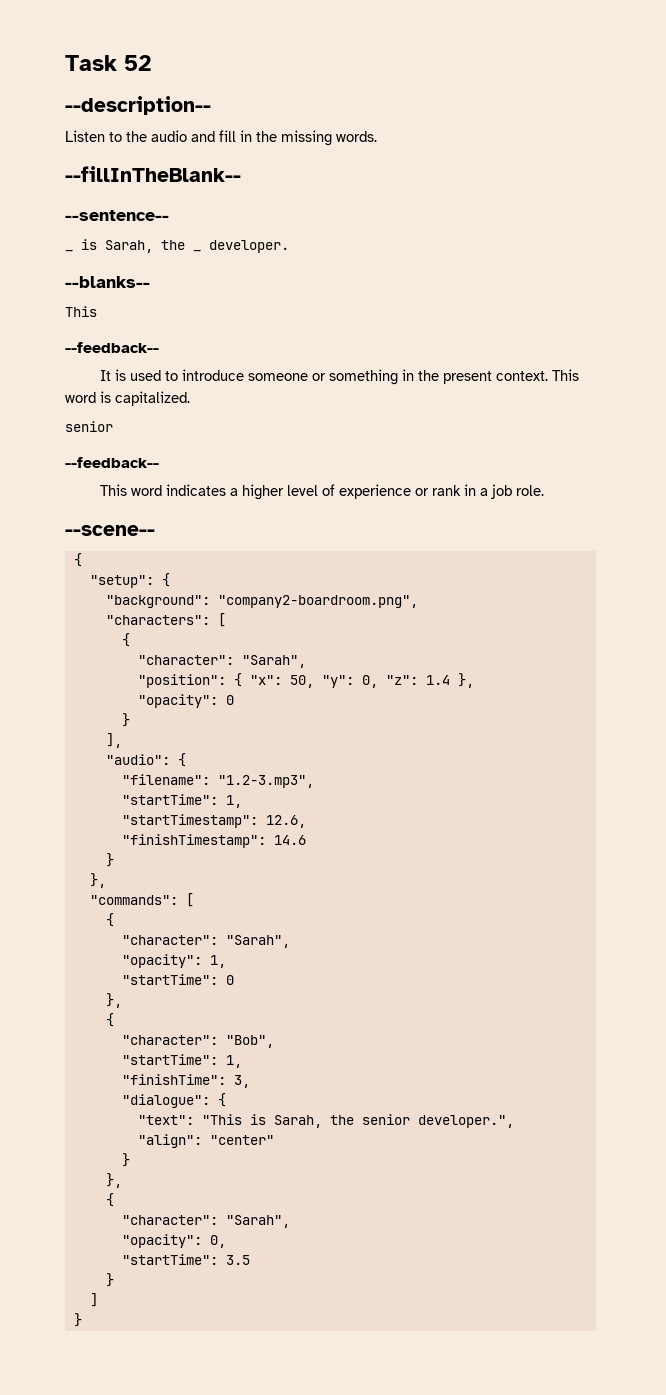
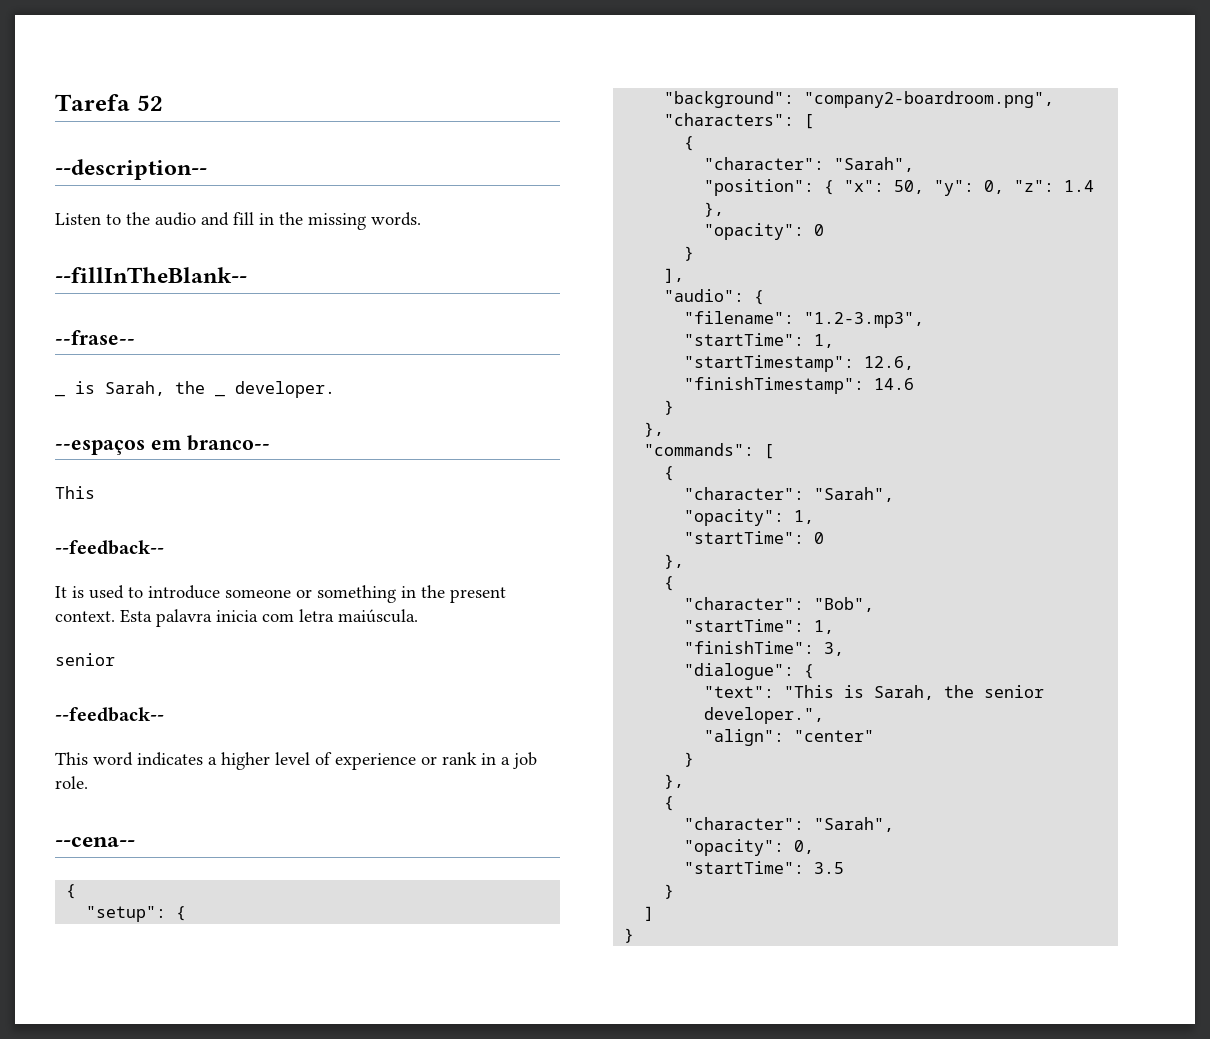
[65,55,117,71] Task -> [55,94,130,111] Tarefa
[65,210,169,221] --sentence-- -> [55,330,135,345] --frase--
[65,276,150,288] --blanks-- -> [55,435,270,455] --espaços em branco--
[551,369,579,381] [65,391,190,406] This word is capitalized. -> [120,609,418,627] Esta palavra inicia com letra maiúscula.
[65,525,155,536] --scene-- -> [55,837,135,847] --cena--

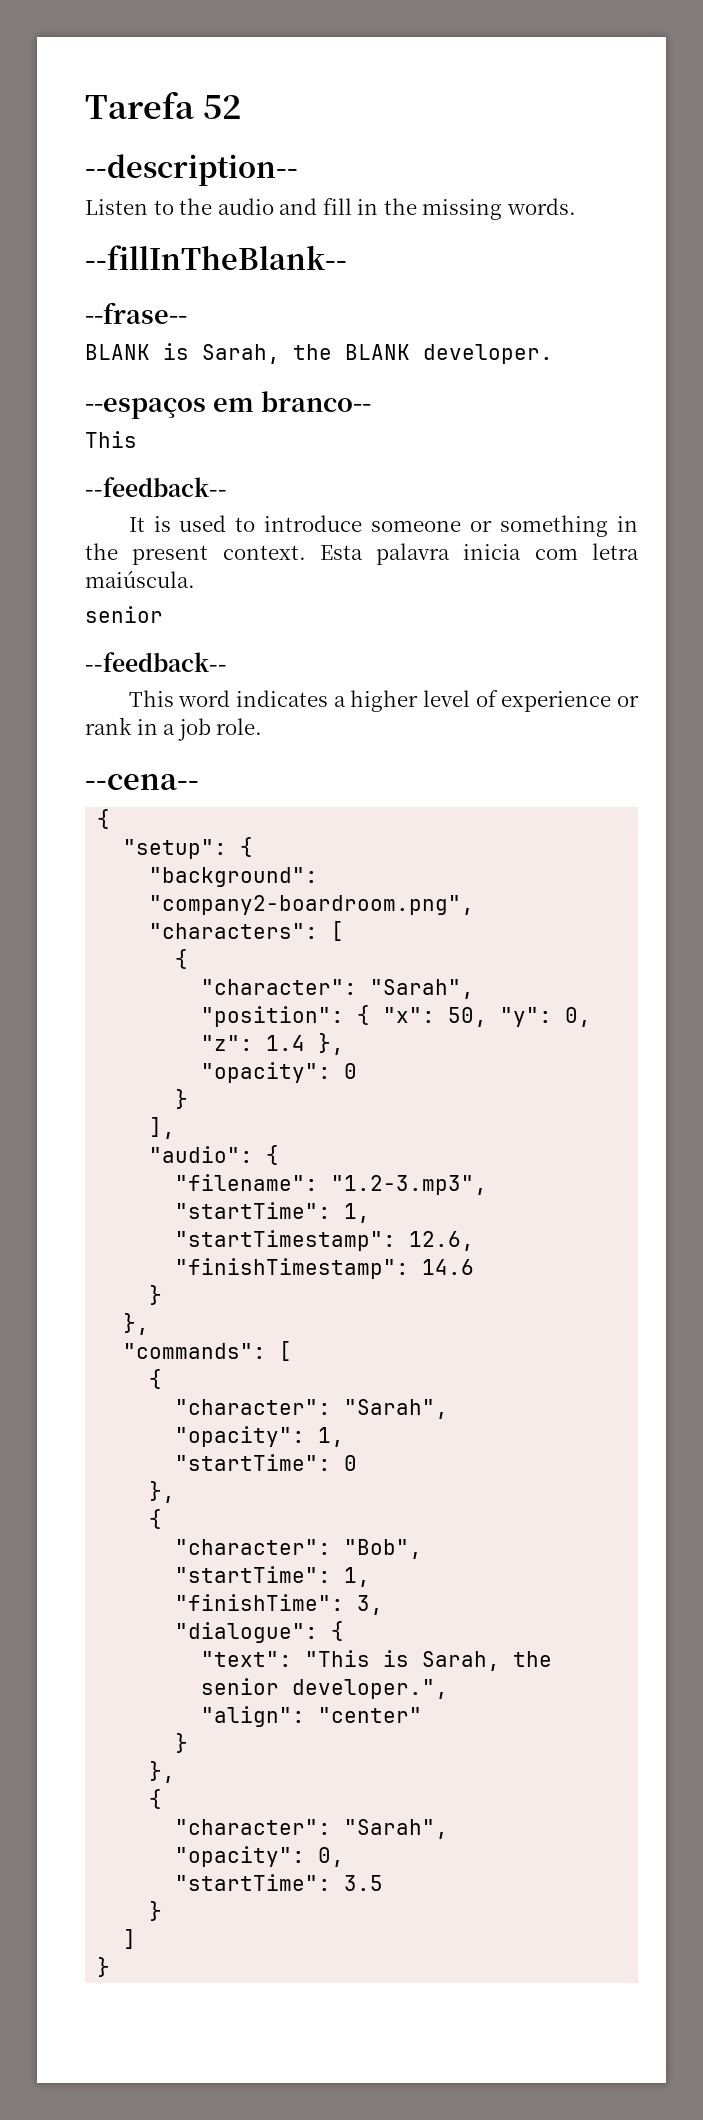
[55,394,65,397] [75,381,205,396] [215,394,225,397] _ is Sarah, the _ -> [85,343,410,364] BLANK is Sarah, the BLANK

